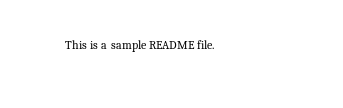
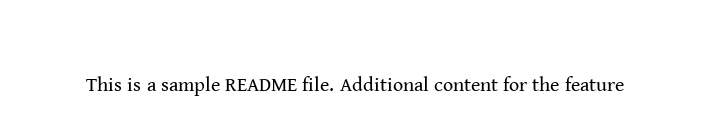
(215, 44) none -> [339,76,624,91] Additional content for the feature

